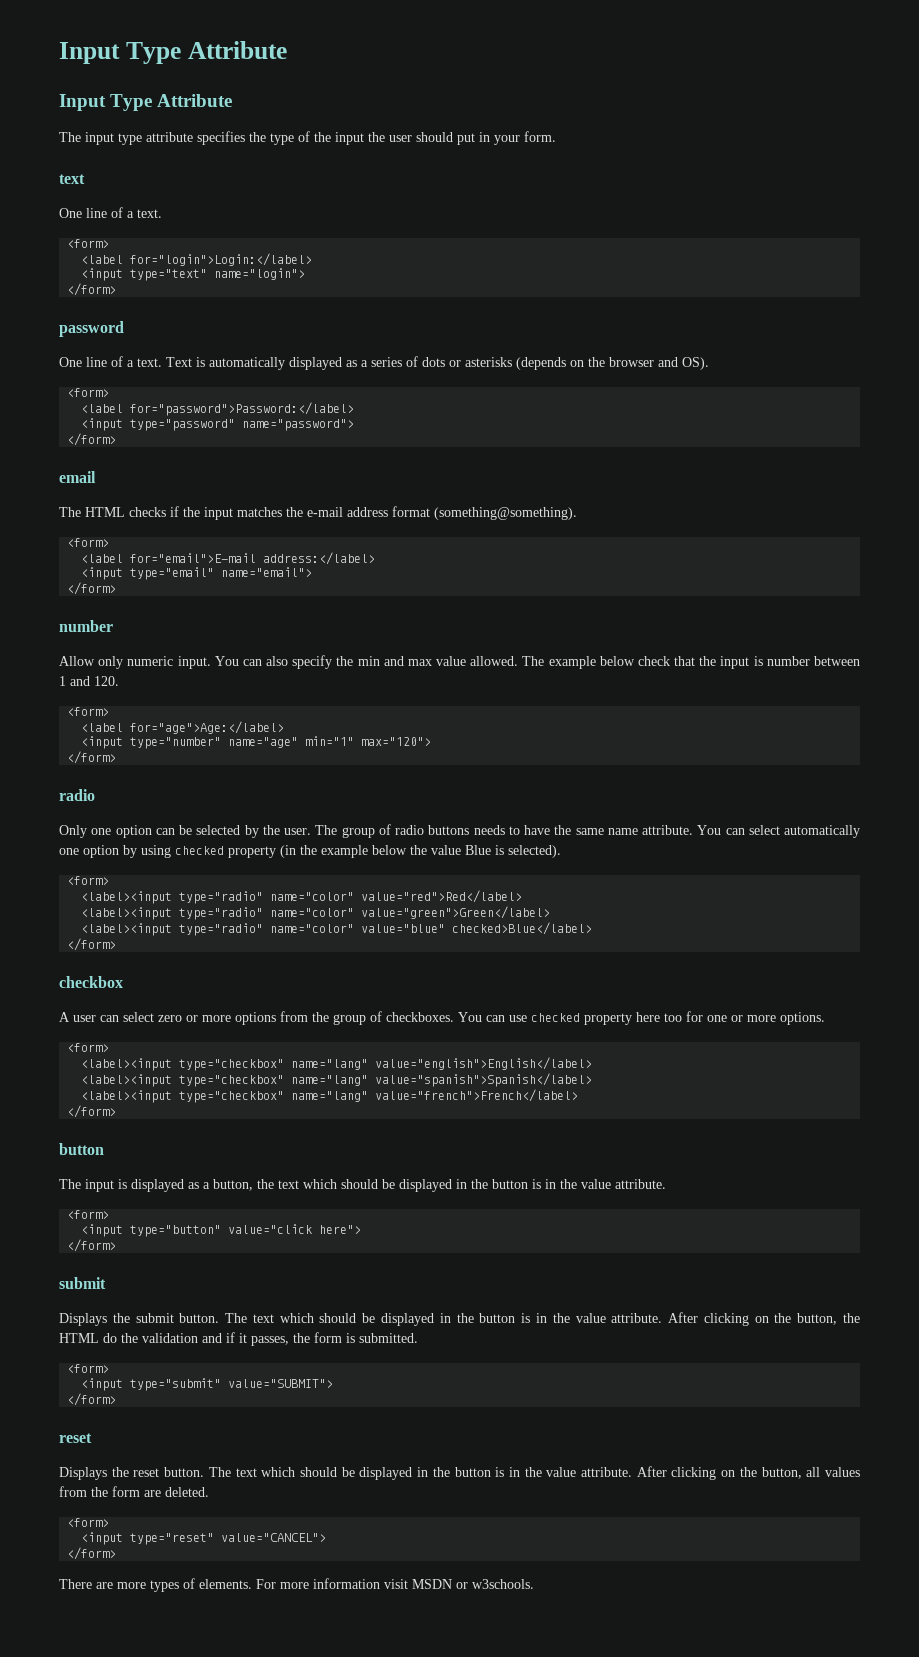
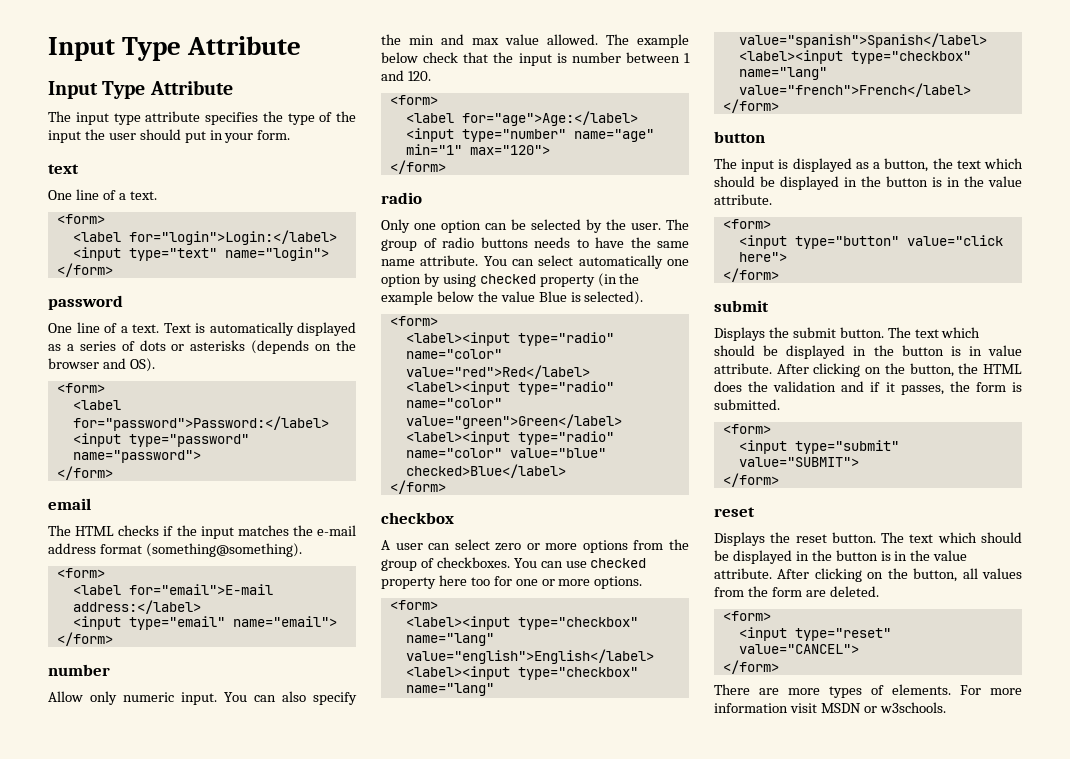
[552,1313,570,1323] the -> (982, 351) none
[103,1333,117,1343] do -> [714,381,742,392] does

